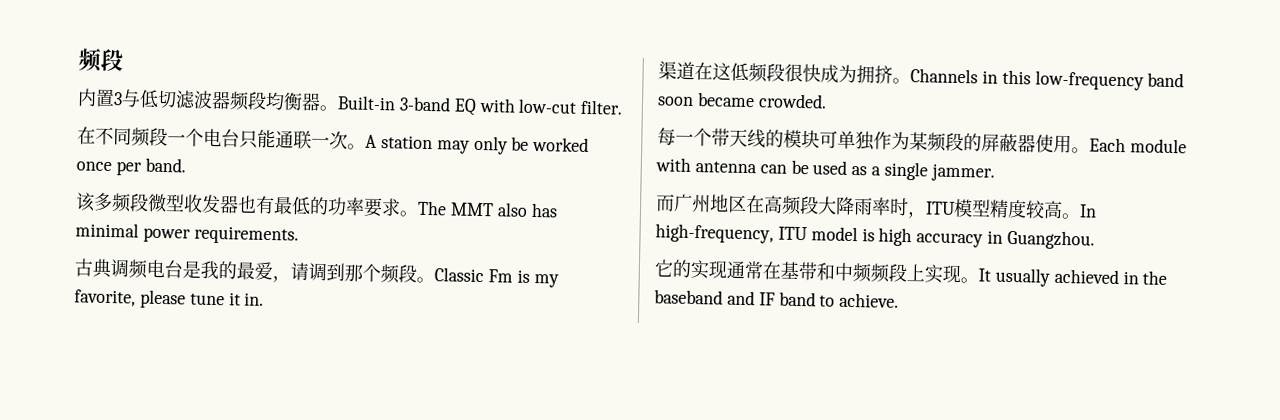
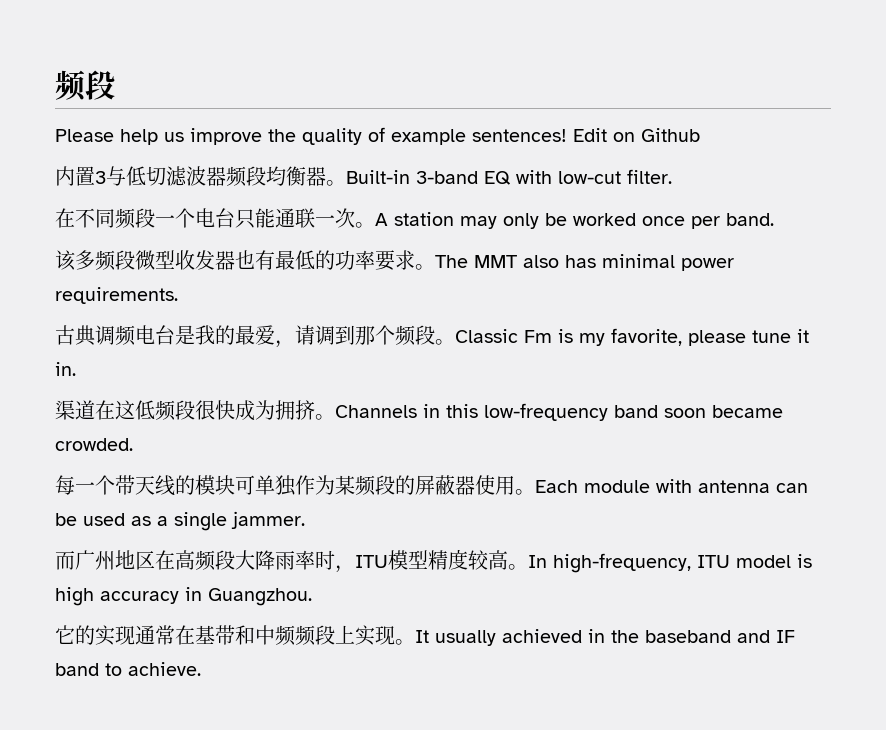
[78,48,123,72] 频段 -> [55,70,115,102] [55,127,700,145] 频段 // Please help us improve the quality of example sentences! Edit on Github

